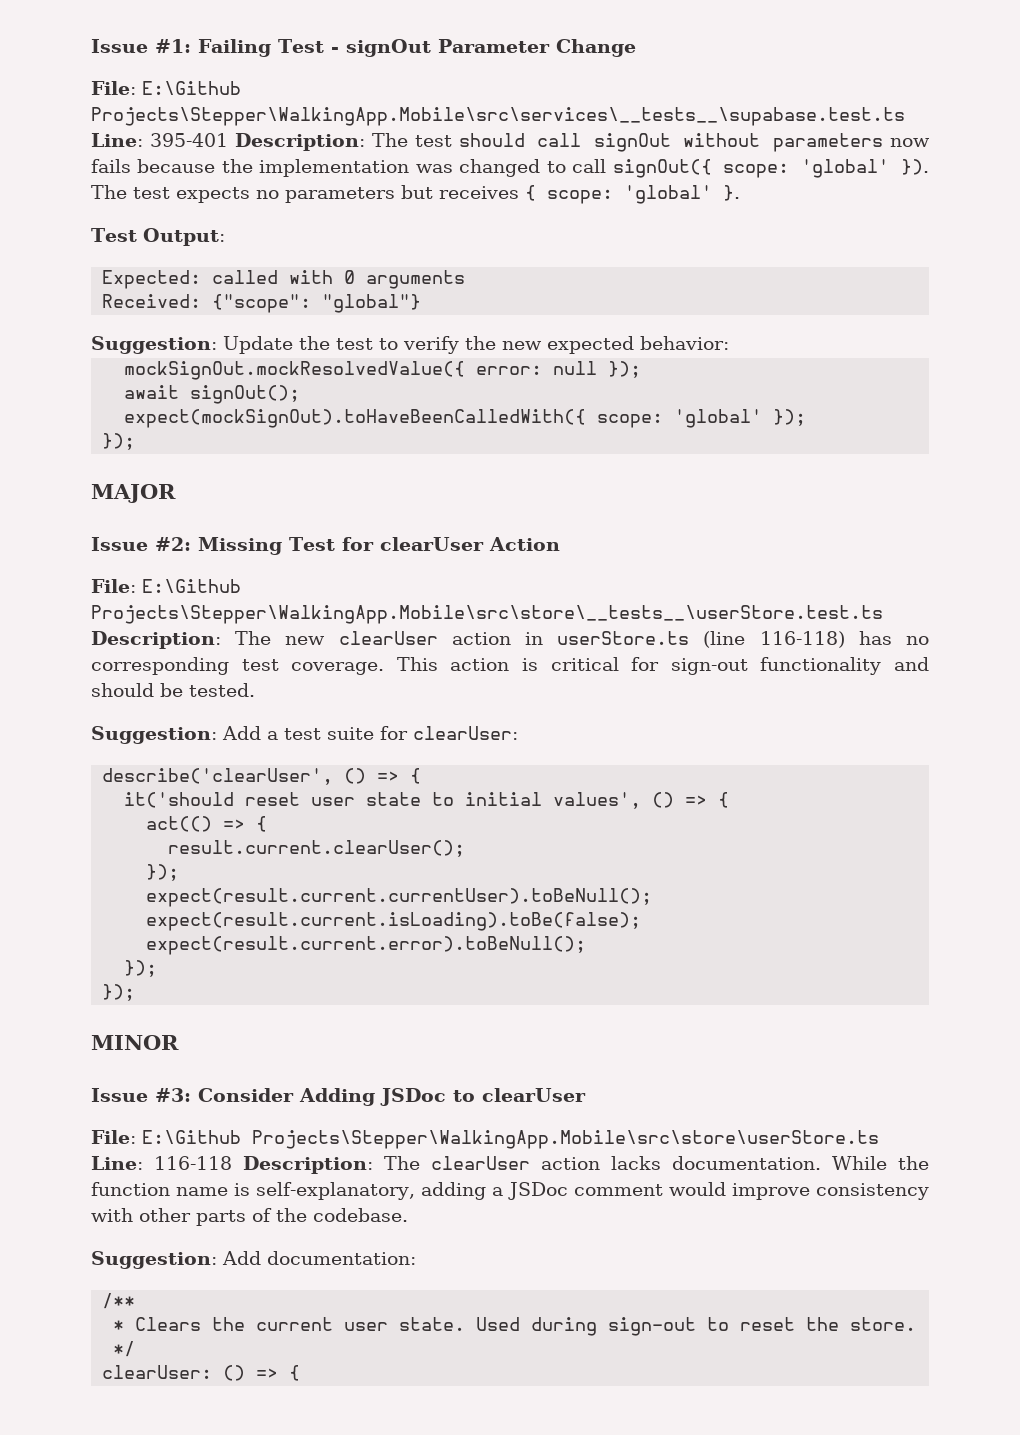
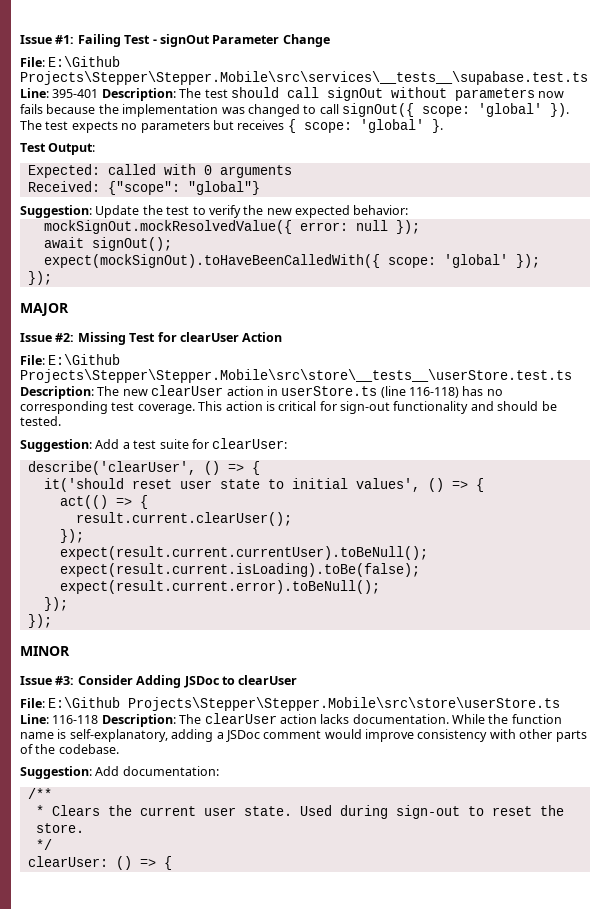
[91,107,905,126] Projects\Stepper\WalkingApp.Mobile\src\services\__tests__\supabase.test.ts -> [20,71,588,85] Projects\Stepper\Stepper.Mobile\src\services\__tests__\supabase.test.ts
[91,605,883,624] Projects\Stepper\WalkingApp.Mobile\src\store\__tests__\userStore.test.ts -> [20,369,572,383] Projects\Stepper\Stepper.Mobile\src\store\__tests__\userStore.test.ts
[252,1130,879,1149] Projects\Stepper\WalkingApp.Mobile\src\store\userStore.ts -> [128,697,561,711] Projects\Stepper\Stepper.Mobile\src\store\userStore.ts

